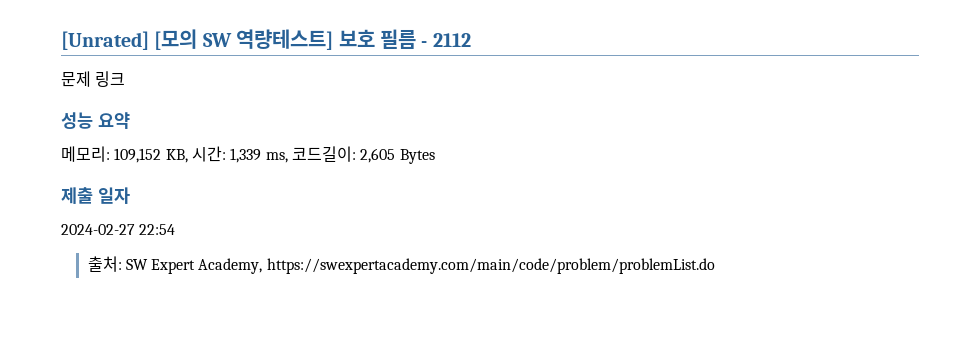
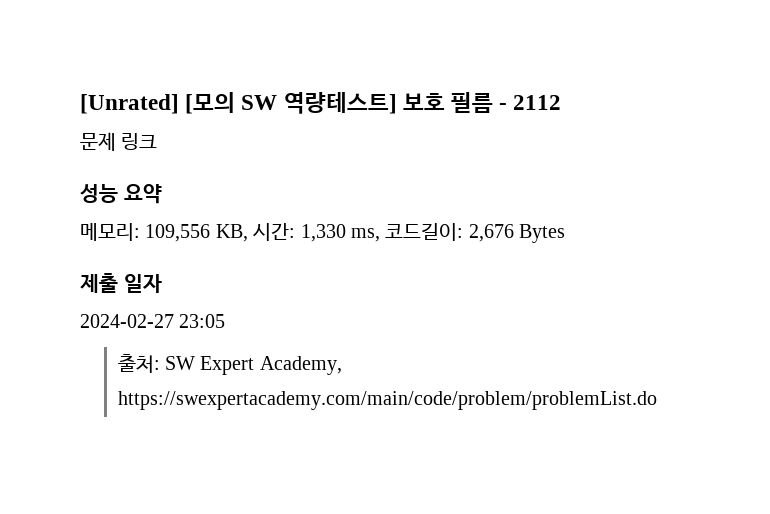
[114,148,162,163] 109,152 -> [145,224,211,242] 109,556
[230,148,262,163] 1,339 -> [300,224,346,242] 1,330
[360,148,396,163] 2,605 -> [468,224,514,242] 2,676
[139,224,176,235] 22:54 -> [179,314,226,328] 23:05

